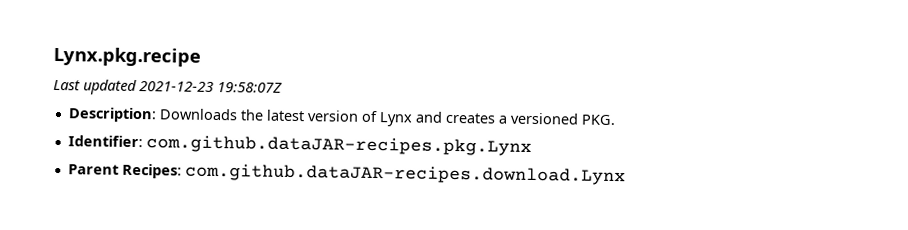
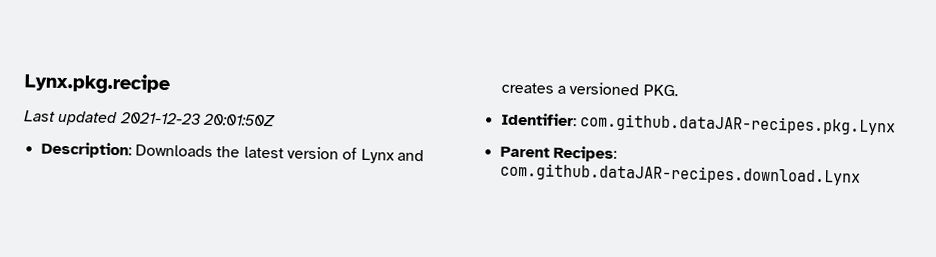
[217,82,283,93] 19:58:07Z -> [202,113,276,127] 20:01:50Z

